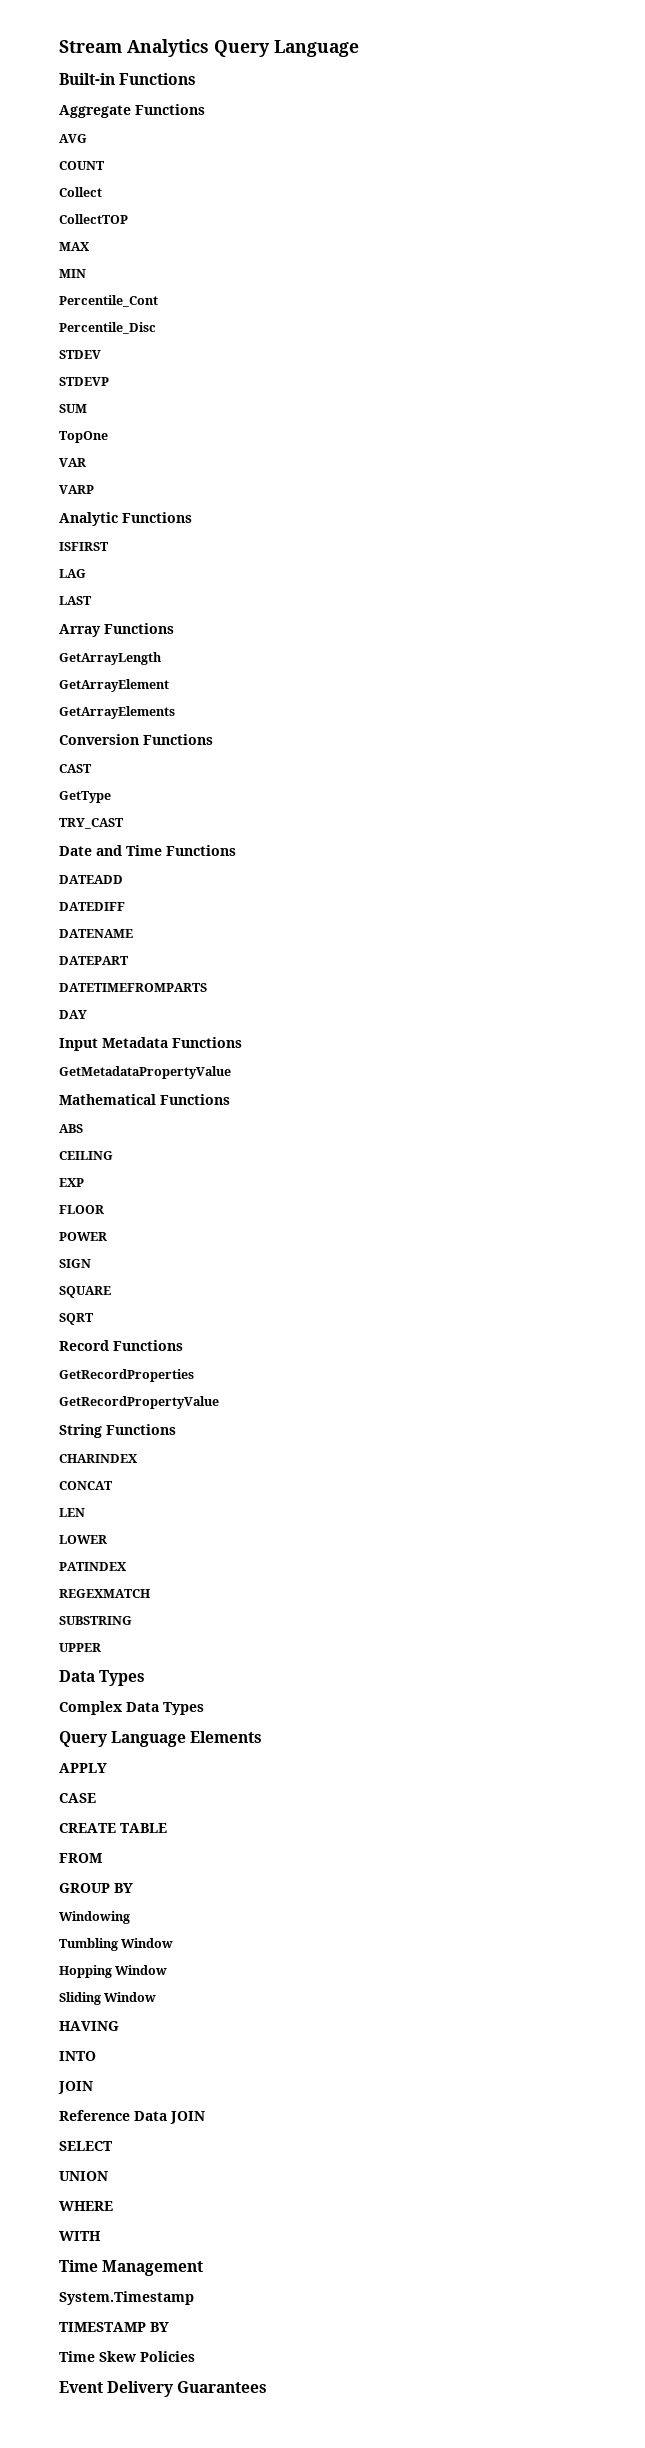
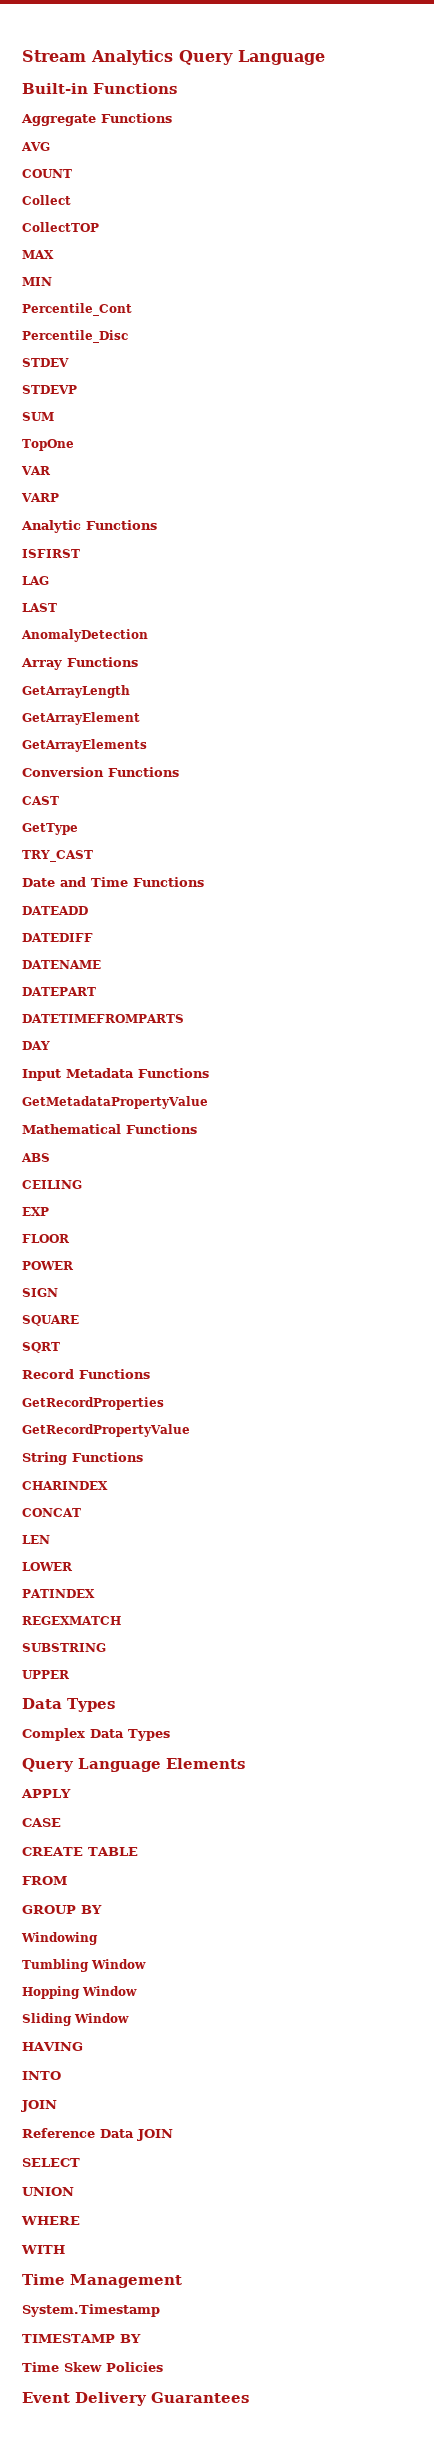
(92, 600) none -> [21,629,148,642] // AnomalyDetection

